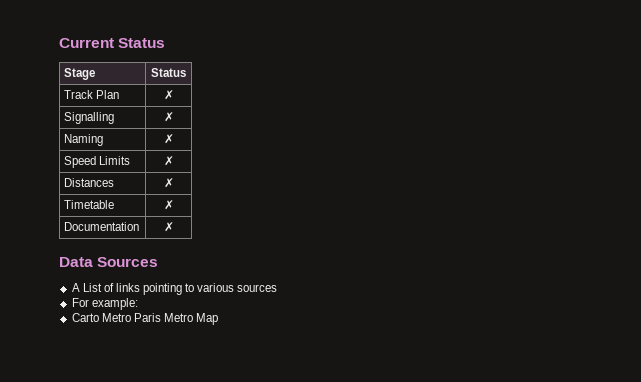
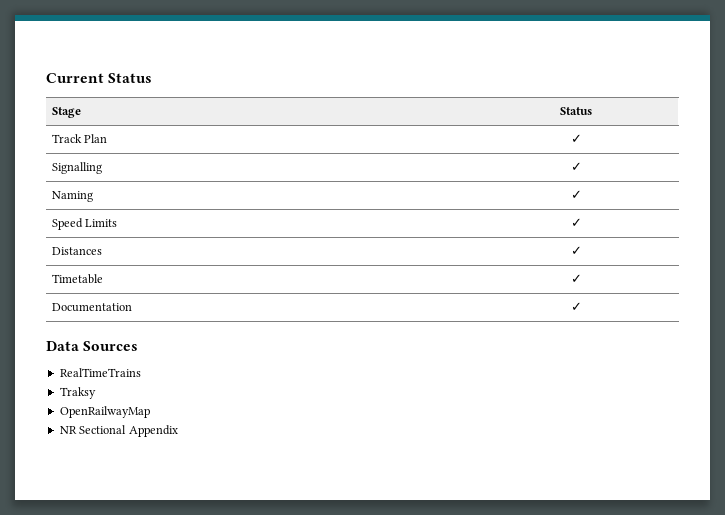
[163,90,174,100] ✗ -> [570,134,582,143] ✓
[163,112,174,122] ✗ -> [570,162,582,171] ✓
[163,134,174,144] ✗ -> [570,190,582,199] ✓
[163,156,174,166] ✗ -> [570,218,582,227] ✓
[163,178,174,188] ✗ -> [570,246,582,255] ✓
[163,200,174,210] ✗ -> [570,274,582,283] ✓
[163,222,174,232] ✗ -> [570,302,582,311] ✓
[71,283,278,295] [71,298,138,310] [71,313,219,325] A List of links pointing to various sources // For example: // Carto Metro Paris Metro Map -> [59,368,141,377] [59,387,96,399] [59,406,150,418] [59,425,178,437] RealTimeTrains // Traksy // OpenRailwayMap // NR Sectional Appendix

